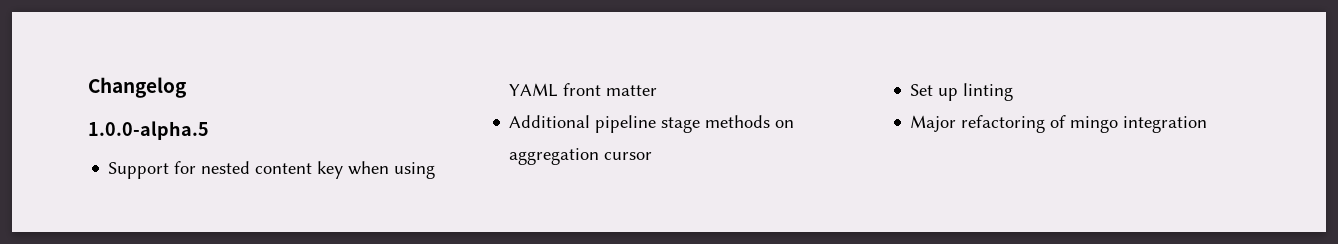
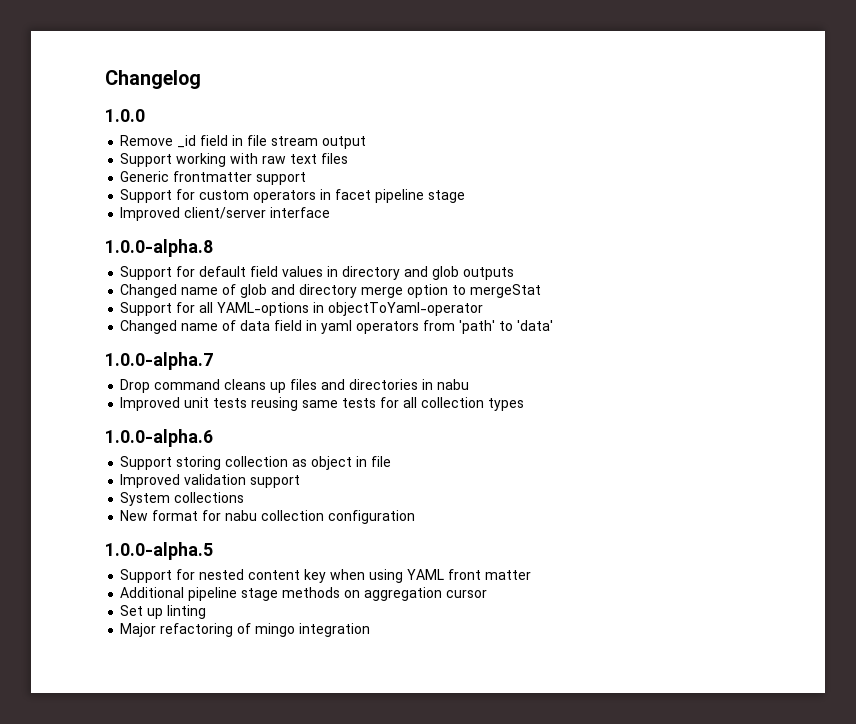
(187, 87) none -> [105,109,145,122] [120,135,367,149] [120,153,349,167] [120,171,307,185] [120,189,466,203] [120,207,331,221] [105,239,213,257] [120,266,515,280] [120,284,542,298] [120,302,484,316] [120,320,554,334] [105,352,213,370] [120,379,470,393] [120,397,525,411] [105,429,213,447] [120,456,392,470] [120,474,301,488] [120,492,245,506] [120,510,416,524] // 1.0.0 // Remove _id field in file stream output // Support working with raw text files // Generic frontmatter support // Support for custom operators in facet pipeline stage // Improved client/server interface // 1.0.0-alpha.8 // Support for default field values in directory and glob outputs // Changed name of glob and directory merge option to mergeStat // Support for all YAML-options in objectToYaml-operator // Changed name of data field in yaml operators from 'path' to 'data' // 1.0.0-alpha.7 // Drop command cleans up files and directories in nabu // Improved unit tests reusing same tests for all collection types // 1.0.0-alpha.6 // Support storing collection as object in file // Improved validation support // System collections // New format for nabu collection configuration

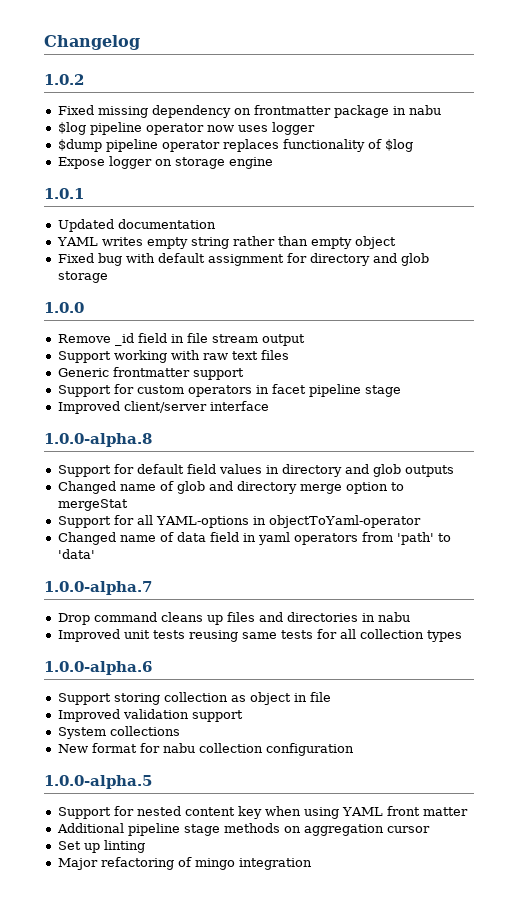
(201, 79) none -> [44,74,84,85] [57,105,441,118] [57,122,315,135] [57,139,413,152] [57,156,273,169] [44,188,84,199] [57,219,216,232] [56,236,396,249] [57,253,429,266] [57,271,108,283] // 1.0.2 // Fixed missing dependency on frontmatter package in nabu // $log pipeline operator now uses logger // $dump pipeline operator replaces functionality of $log // Expose logger on storage engine // 1.0.1 // Updated documentation // YAML writes empty string rather than empty object // Fixed bug with default assignment for directory and glob storage

